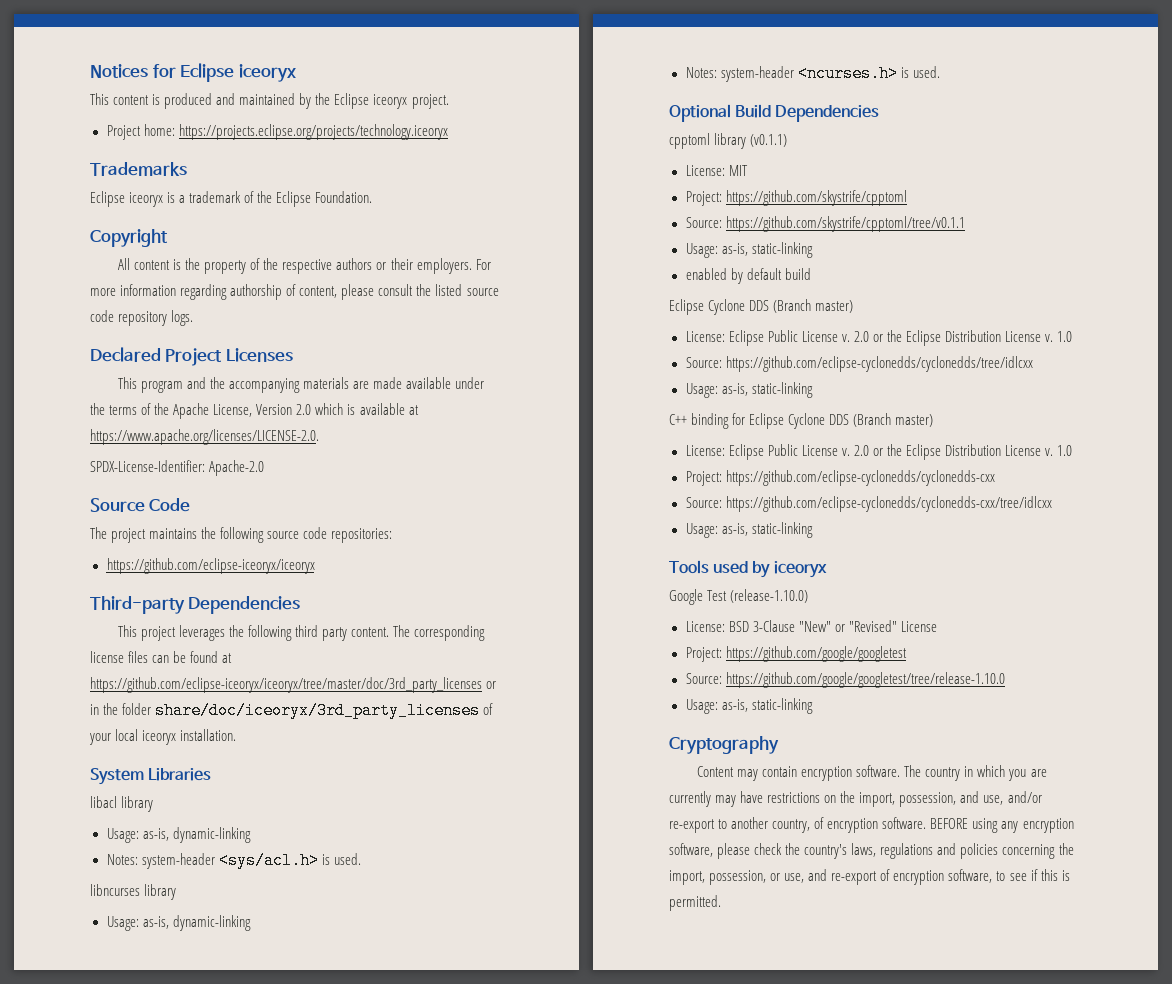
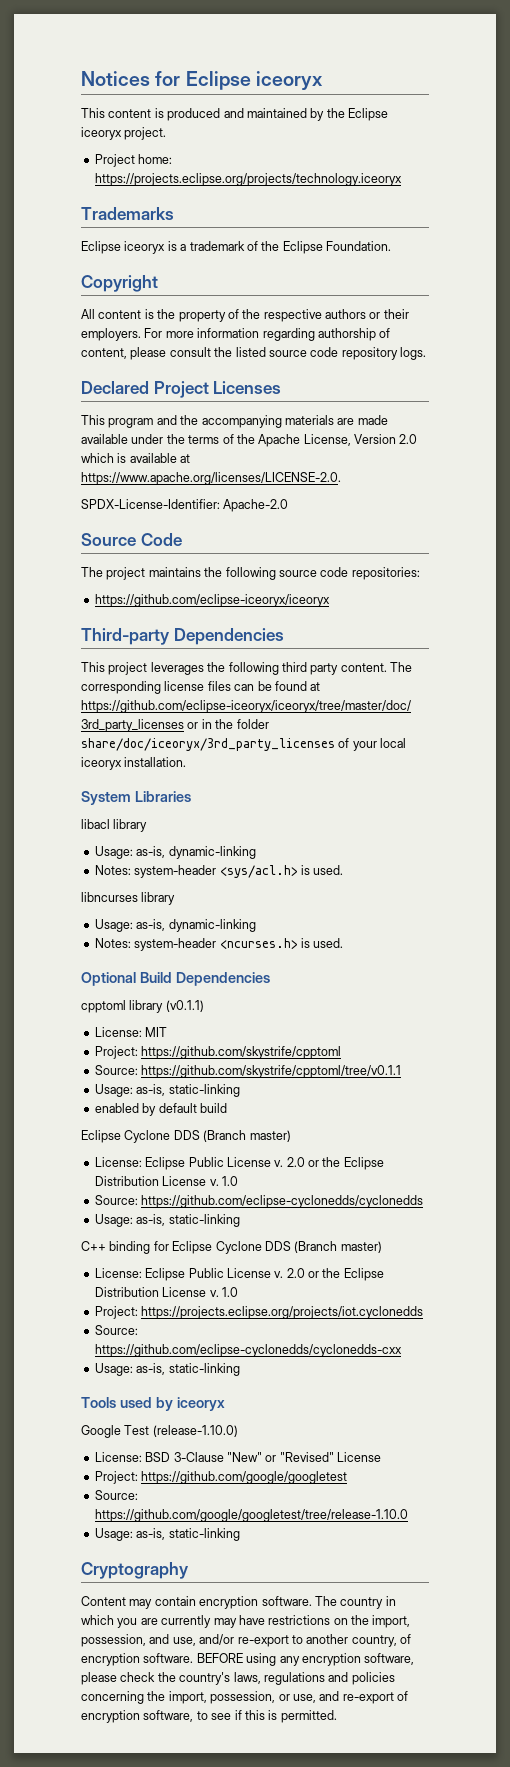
[725,356,1033,372] https://github.com/eclipse-cyclonedds/cyclonedds/tree/idlcxx -> [141,1195,424,1208] https://github.com/eclipse-cyclonedds/cyclonedds
[725,470,995,486] [685,496,1052,512] https://github.com/eclipse-cyclonedds/cyclonedds-cxx // Source: https://github.com/eclipse-cyclonedds/cyclonedds-cxx/tree/idlcxx -> [141,1306,424,1319] [94,1325,138,1335] [94,1344,402,1357] https://projects.eclipse.org/projects/iot.cyclonedds // Source: https://github.com/eclipse-cyclonedds/cyclonedds-cxx

